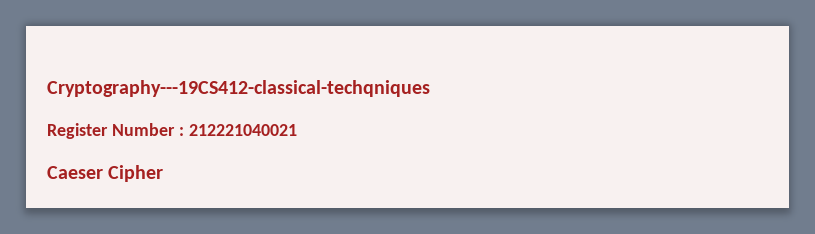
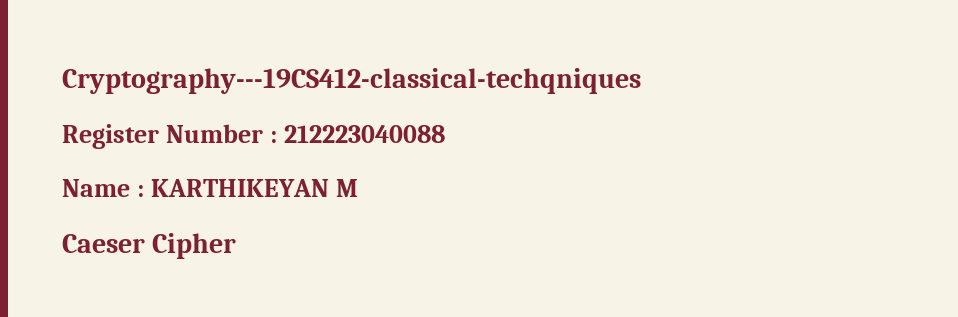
[188,124,297,136] 212221040021 -> [283,125,445,143] [62,179,358,197] 212223040088 // Name : KARTHIKEYAN M

